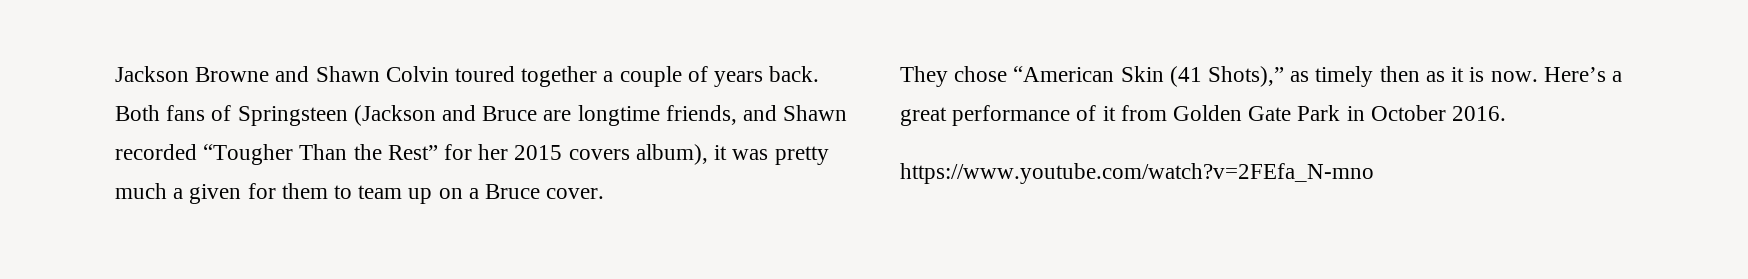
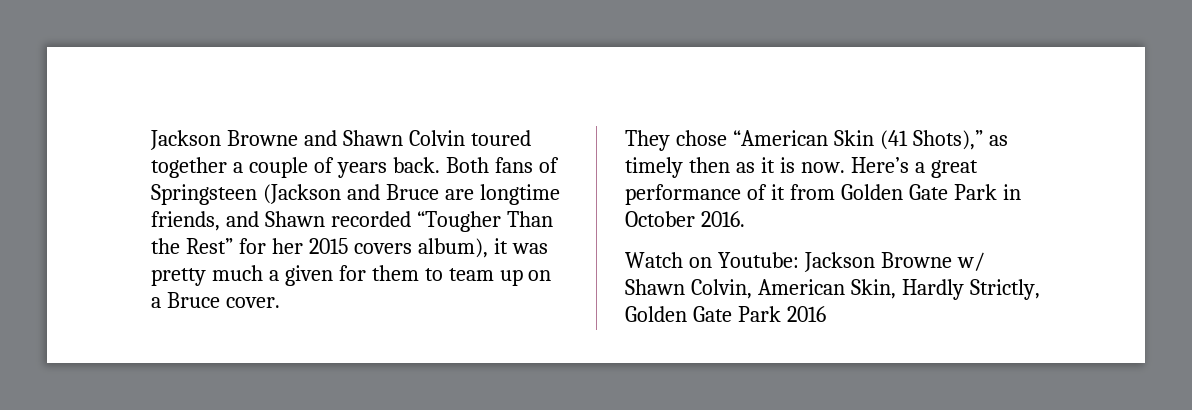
[900,163,1374,184] https://www.youtube.com/watch?v=2FEfa_N-mno -> [625,252,985,272] [625,279,1040,300] [625,306,826,322] Watch on Youtube: Jackson Browne w/ Shawn Colvin, American Skin, Hardly Strictly, Golden Gate Park 2016

